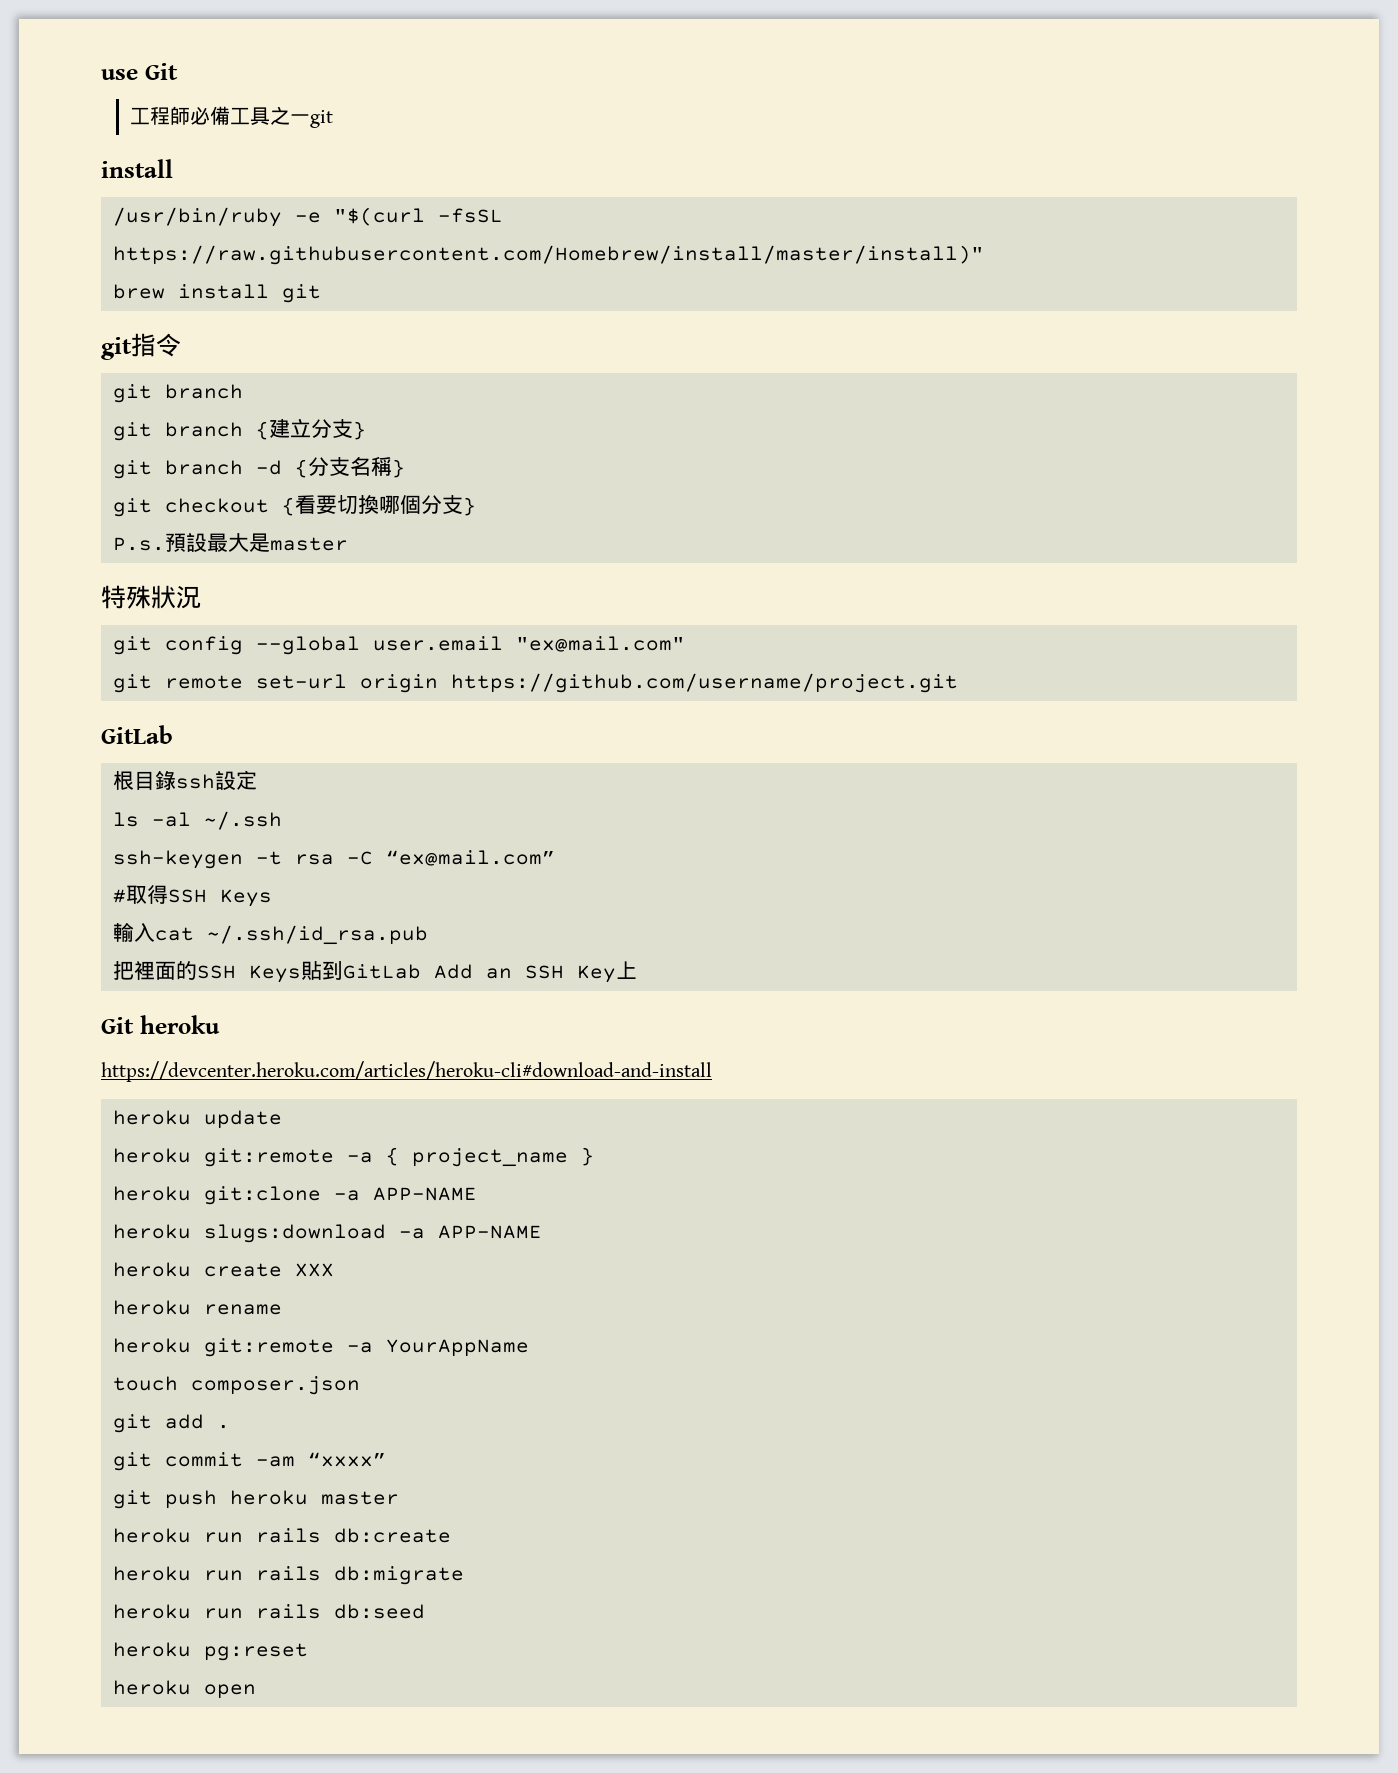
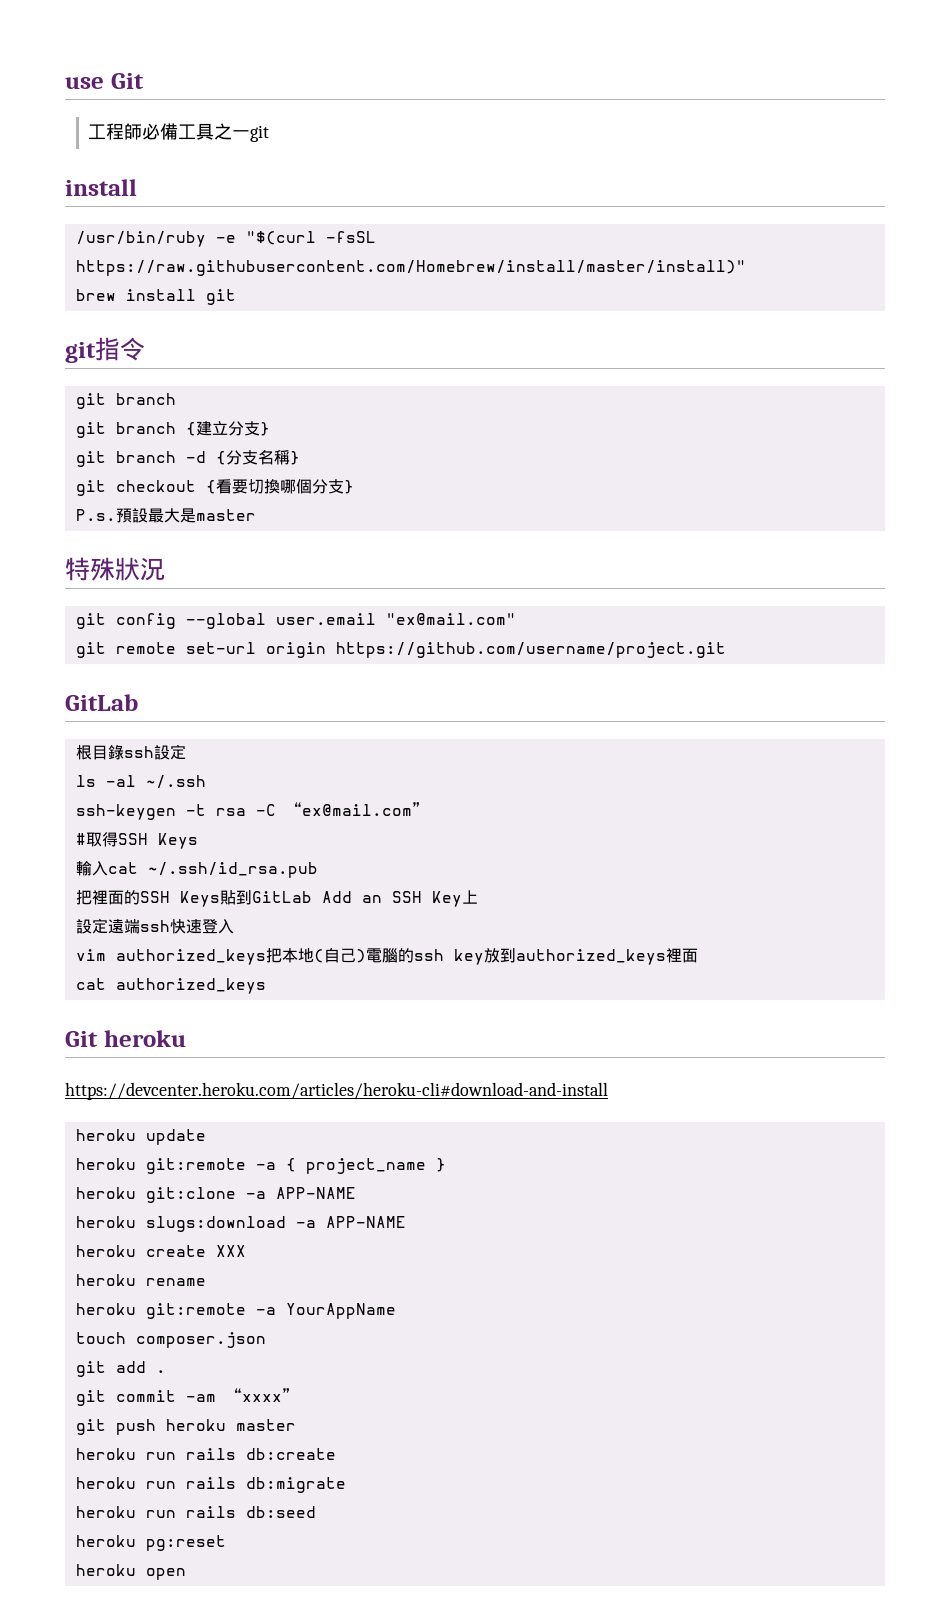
(637, 970) none -> [75,918,234,934] [75,948,698,965] [75,978,266,994] // 設定遠端ssh快速登入 // vim authorized_keys把本地(自己)電腦的ssh key放到authorized_keys裡面 // cat authorized_keys

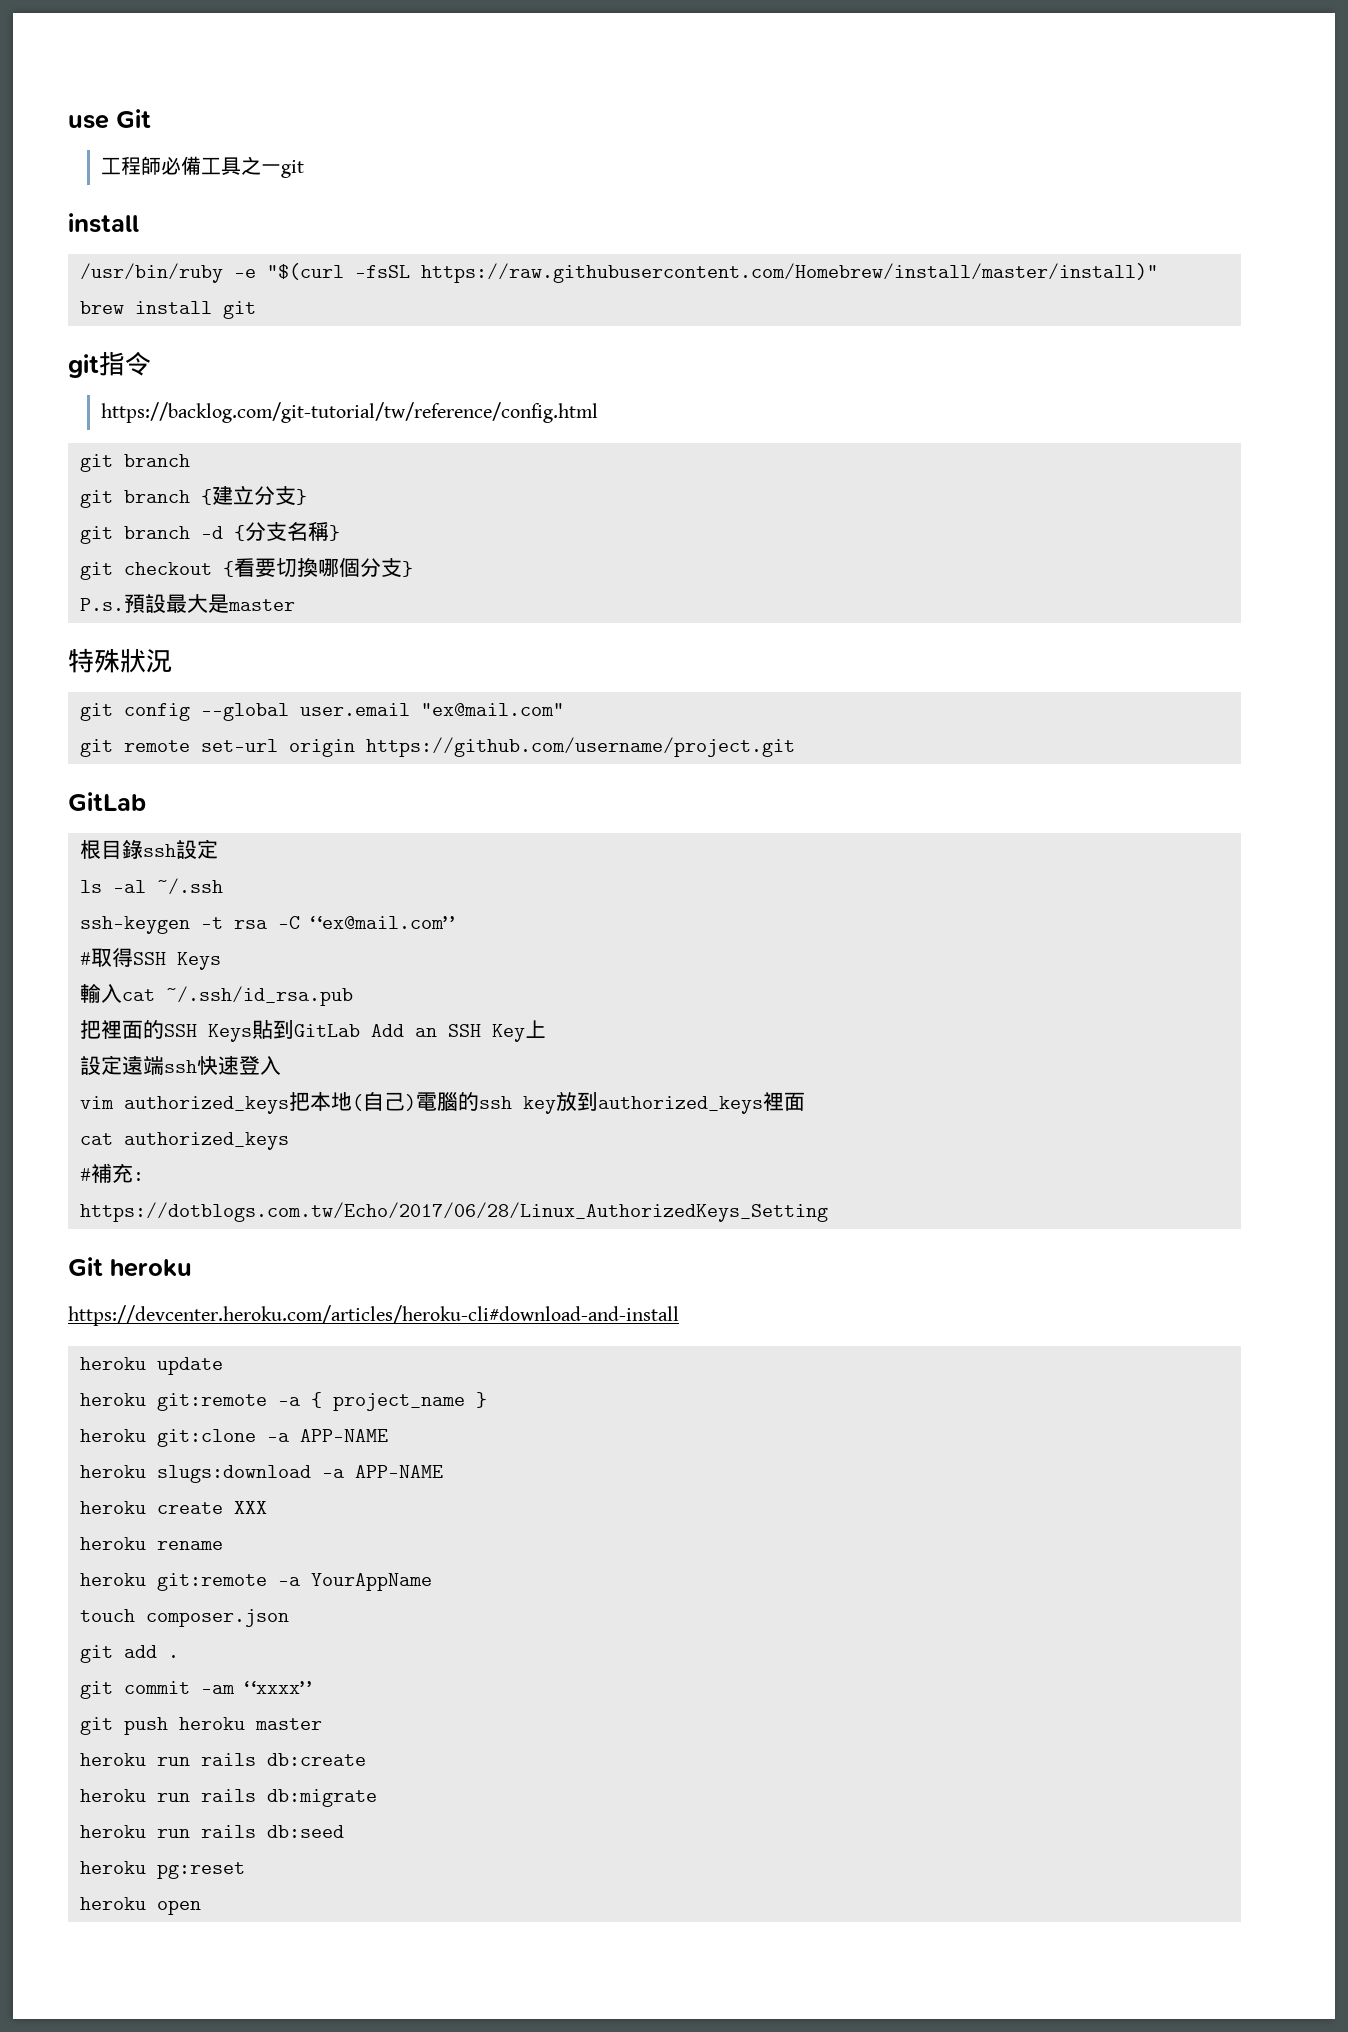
(145, 349) none -> [100,402,598,423] // https://backlog.com/git-tutorial/tw/reference/config.html
(266, 986) none -> [80,1163,144,1183] [80,1202,828,1222] // #補充: // https://dotblogs.com.tw/Echo/2017/06/28/Linux_AuthorizedKeys_Setting

